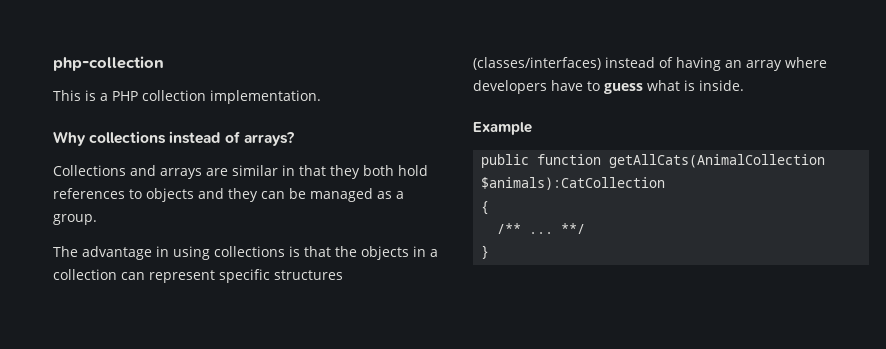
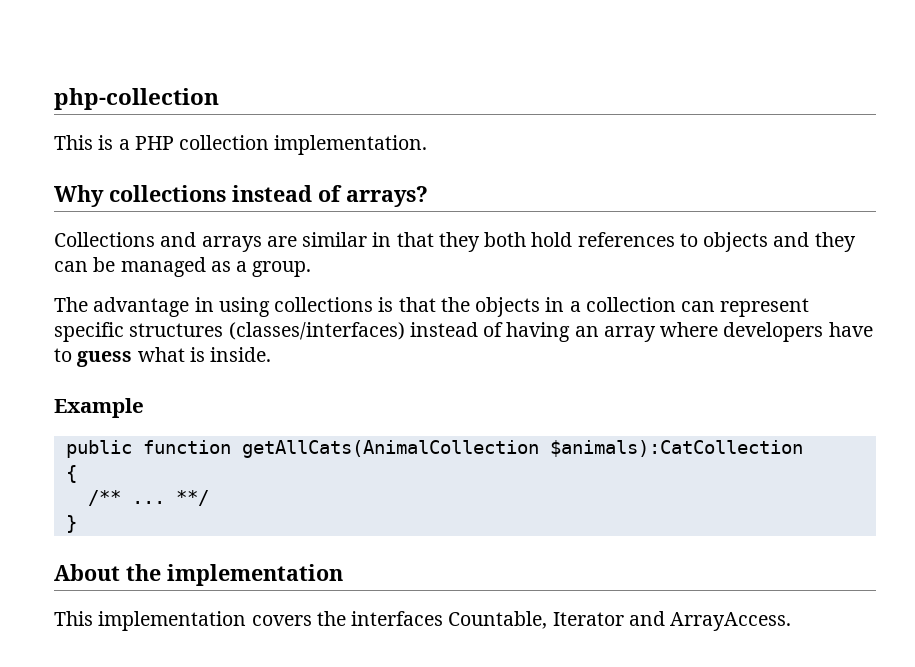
(490, 252) none -> [54,564,343,586] [54,611,792,631] // About the implementation // This implementation covers the interfaces Countable, Iterator and ArrayAccess.

